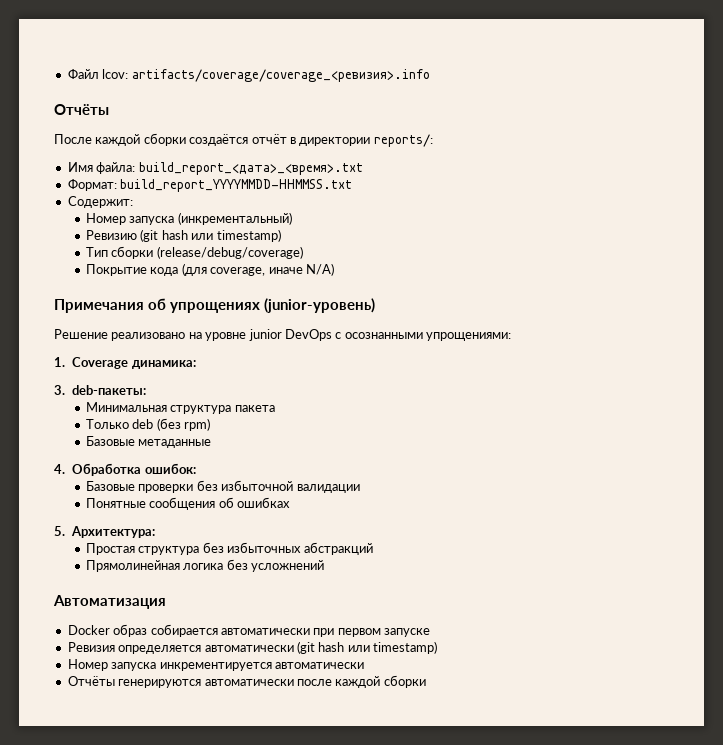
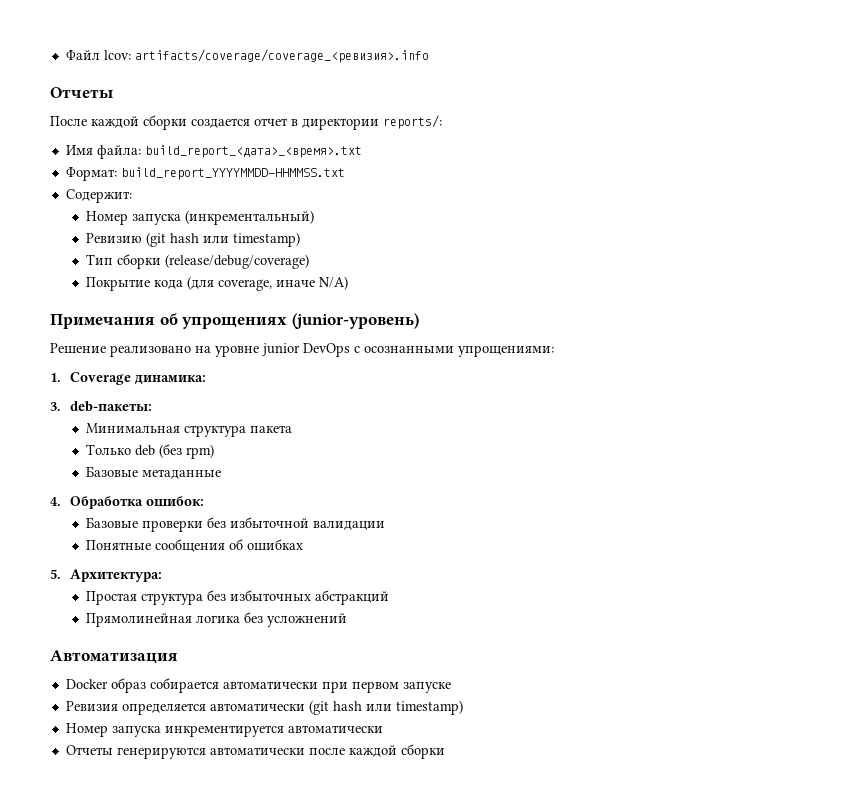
[54,104,109,115] Отчёты -> [50,87,113,98] Отчеты
[189,134,287,146] создаётся отчёт -> [191,118,288,128] создается отчет
[67,676,115,686] Отчёты -> [65,745,113,755] Отчеты

